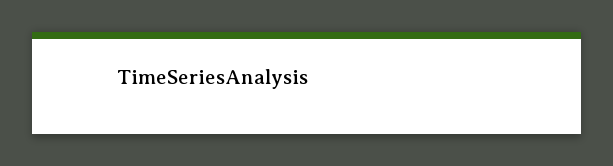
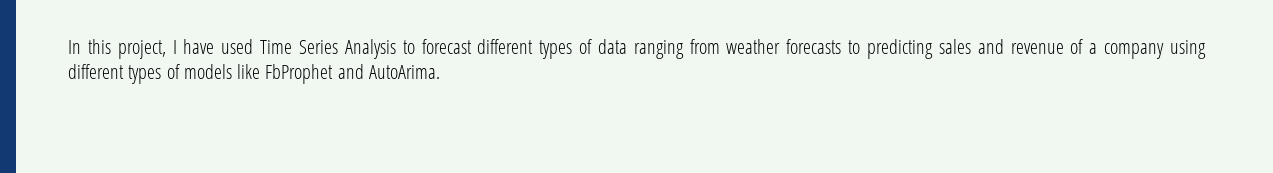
[117,69,308,89] TimeSeriesAnalysis -> [68,39,1206,59] [68,64,440,84] In this project, I have used Time Series Analysis to forecast different types of data ranging from weather forecasts to predicting sales and revenue of a company using different types of models like FbProphet and AutoArima.

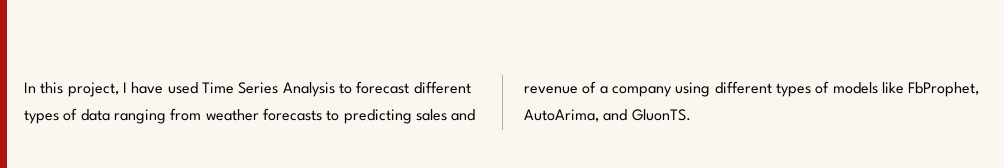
[265,64,440,84] FbProphet and AutoArima. -> [908,82,980,97] [524,109,691,122] FbProphet, AutoArima, and GluonTS.

